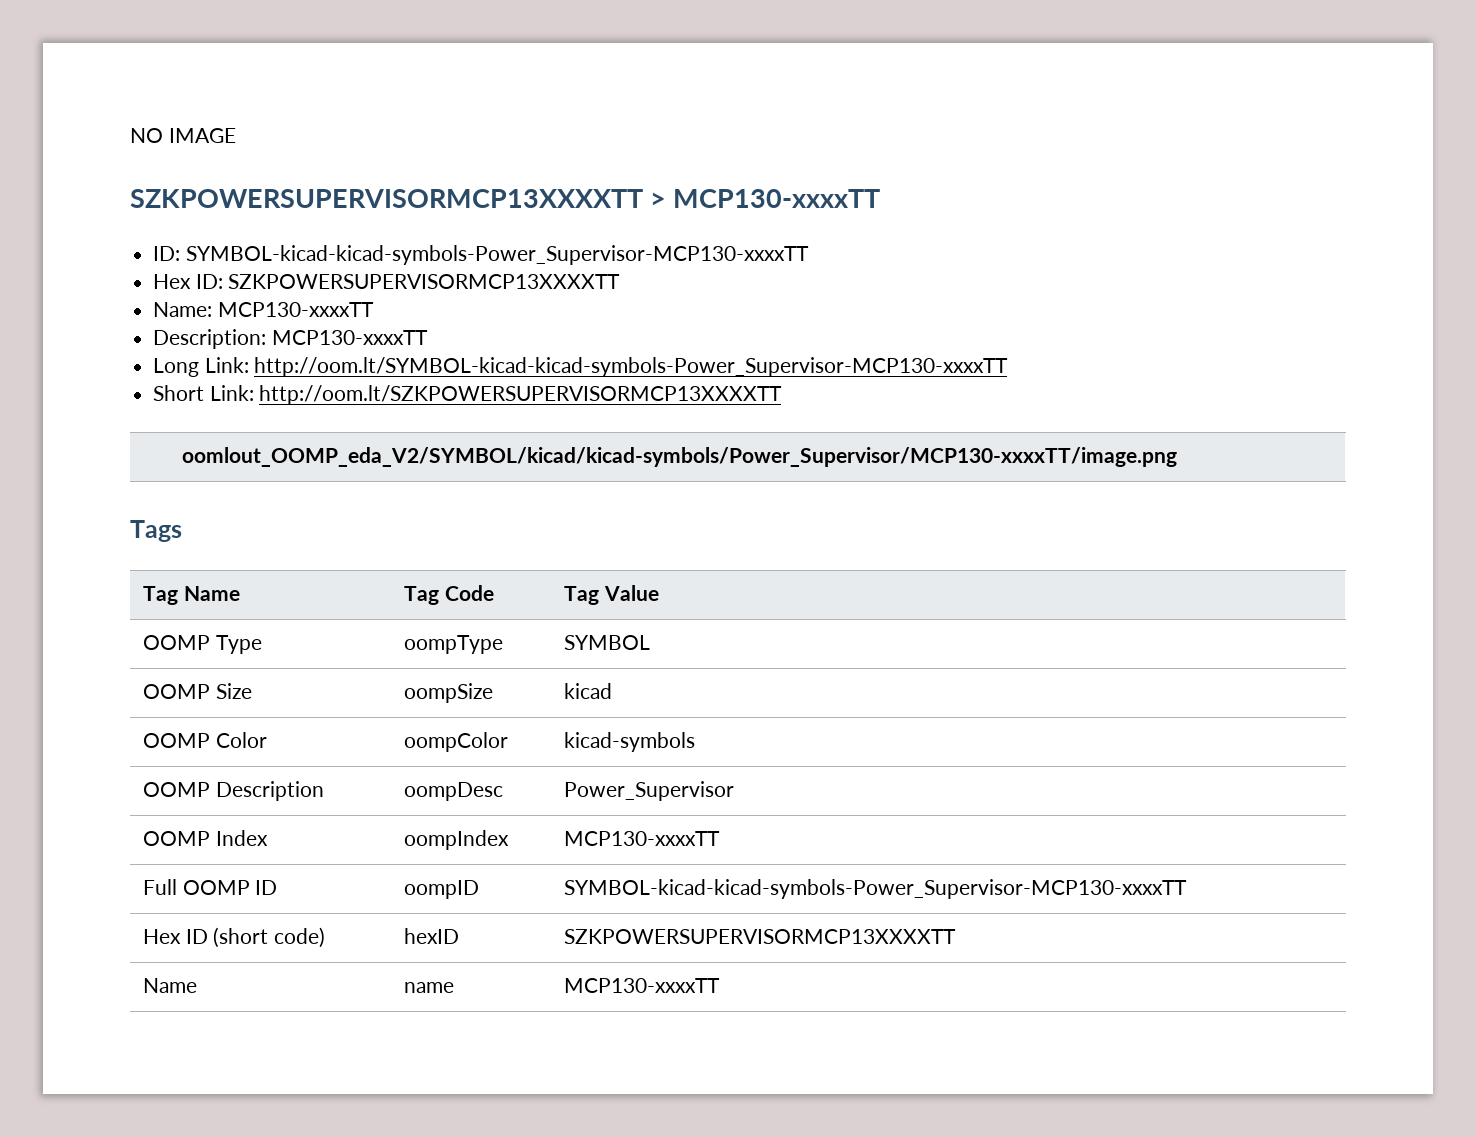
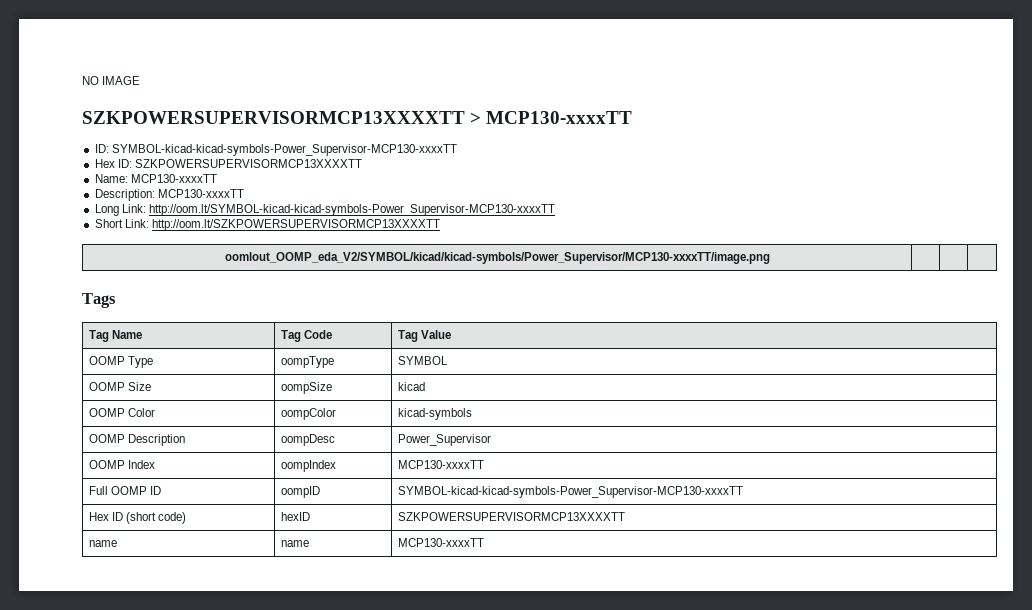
[143,978,198,993] Name -> [88,540,117,547] name

